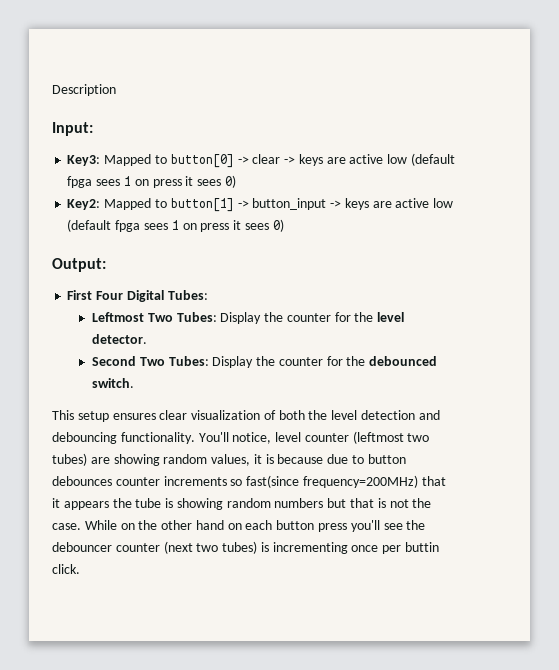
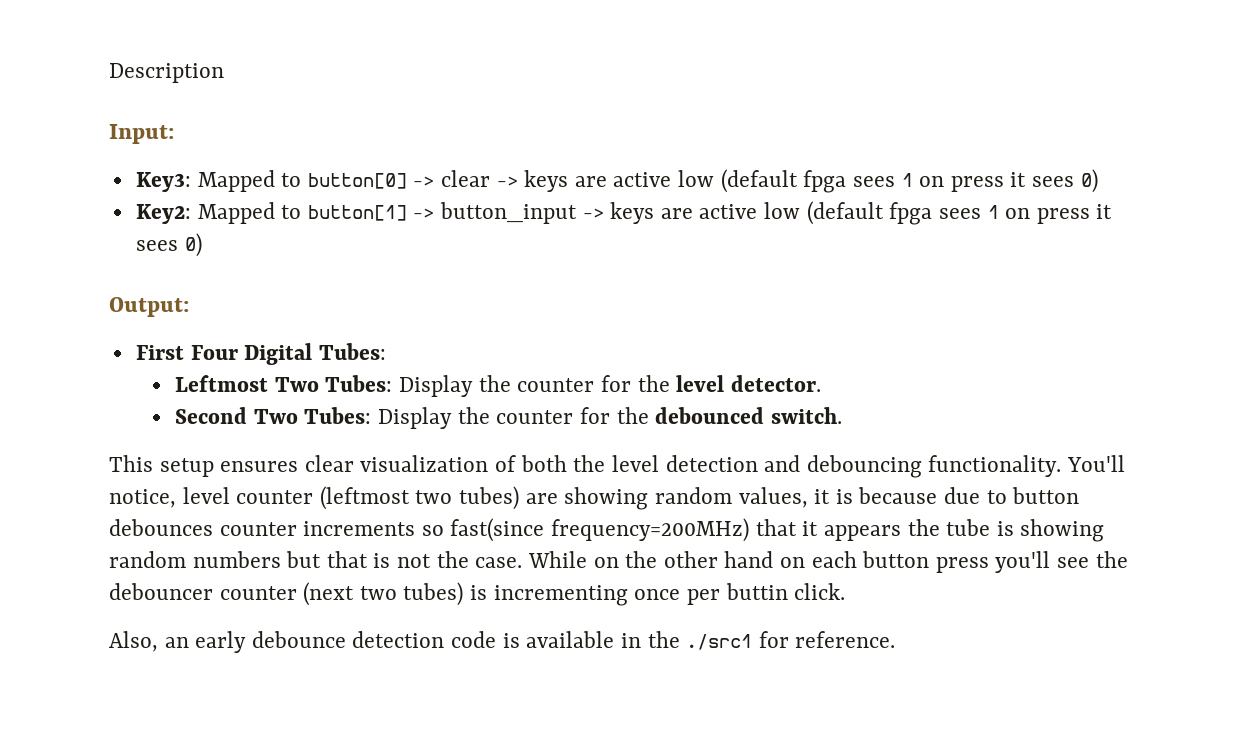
(80, 569) none -> [109,631,896,653] // Also, an early debounce detection code is available in the ./src1 for reference.

